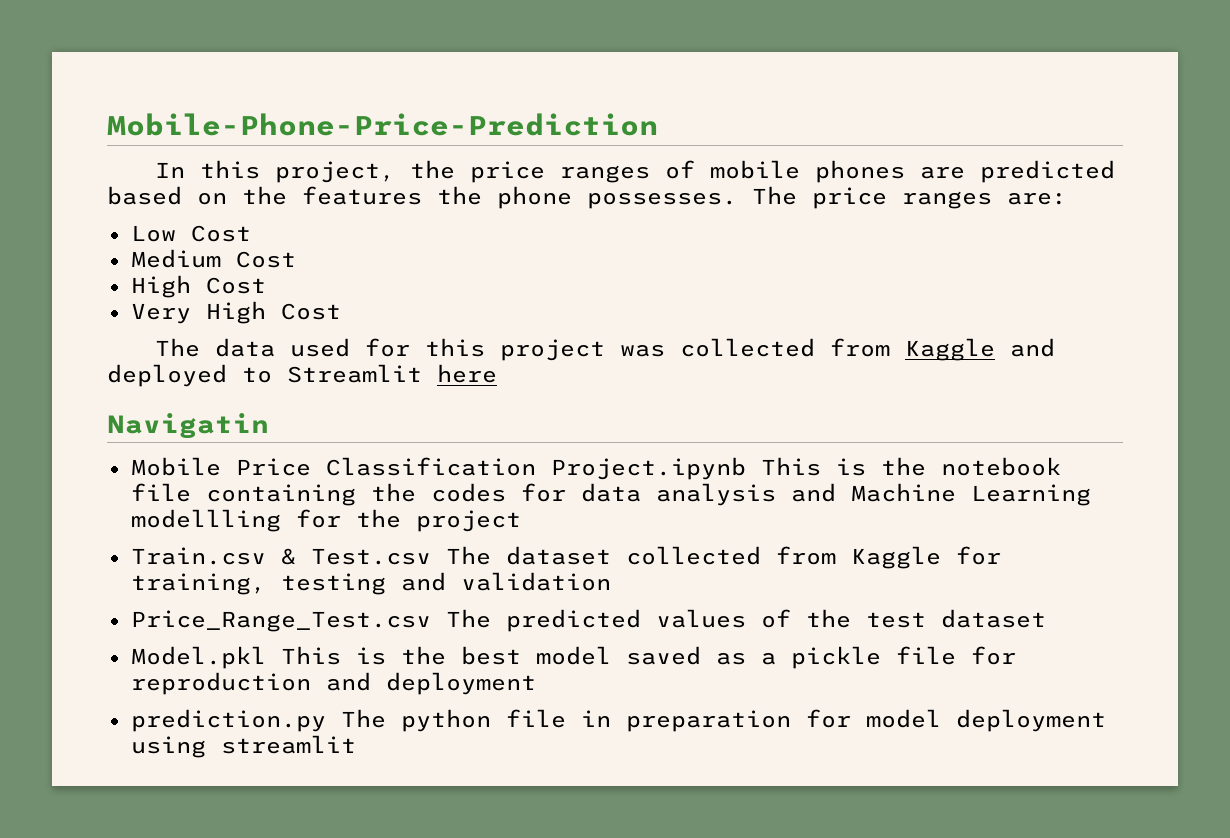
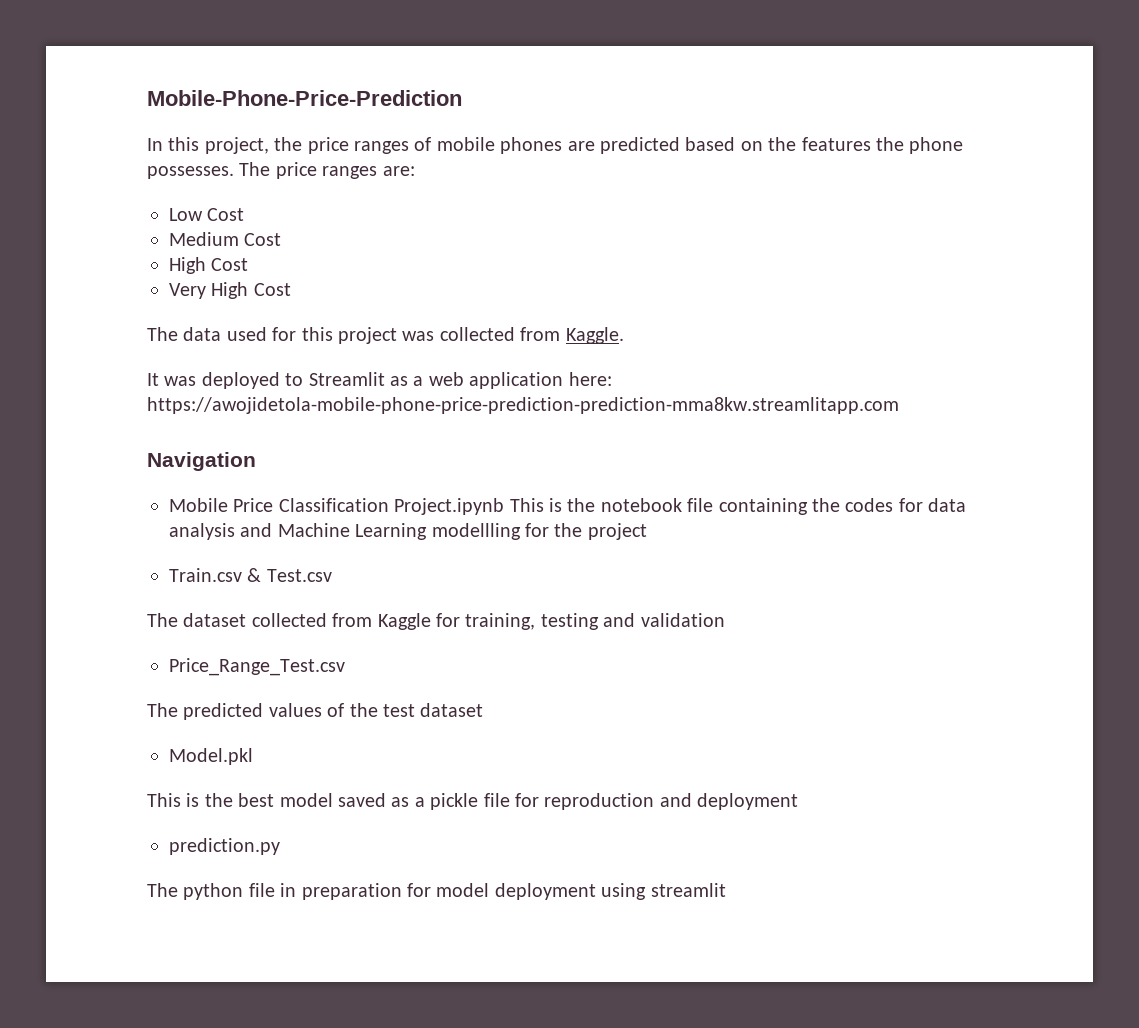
[904,338,1055,361] [107,364,497,387] [107,413,269,439] Kaggle and deployed to Streamlit here // Navigatin -> [565,327,624,344] [147,372,612,389] [147,397,899,414] [147,452,256,471] Kaggle. // It was deployed to Streamlit as a web application here: https://awojidetola-mobile-phone-price-prediction-prediction-mma8kw.streamlitapp.com // Navigation
(431, 556) none -> (332, 575) //
(431, 621) none -> (345, 667) //
(266, 657) none -> (253, 756) //
(326, 720) none -> (280, 846) //

